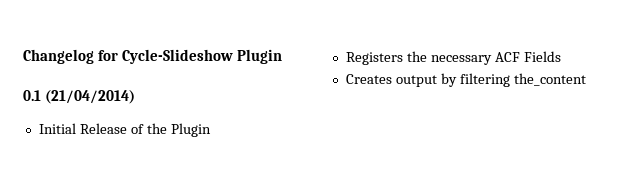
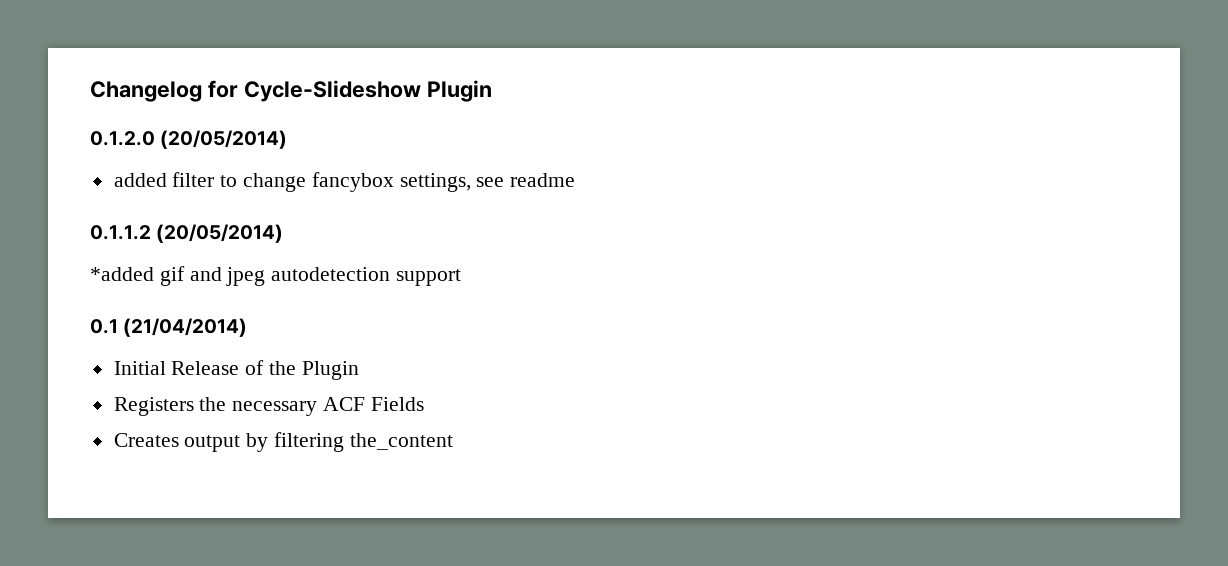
(283, 56) none -> [90,130,288,149] [113,172,576,192] [90,224,284,243] [90,266,462,286] // 0.1.2.0 (20/05/2014) // added filter to change fancybox settings, see readme // 0.1.1.2 (20/05/2014) // *added gif and jpeg autodetection support

